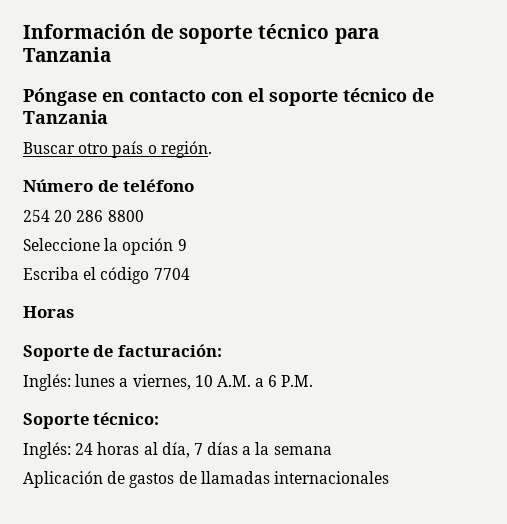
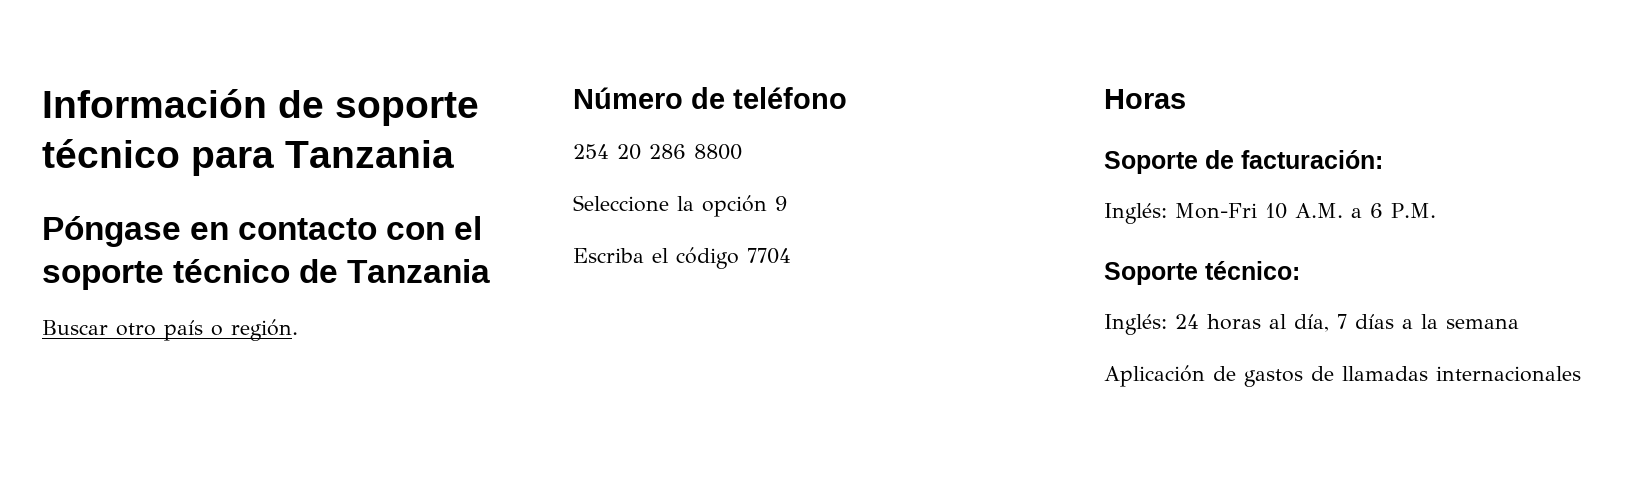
[75,374,191,390] lunes a viernes, -> [1175,203,1257,219] Mon-Fri

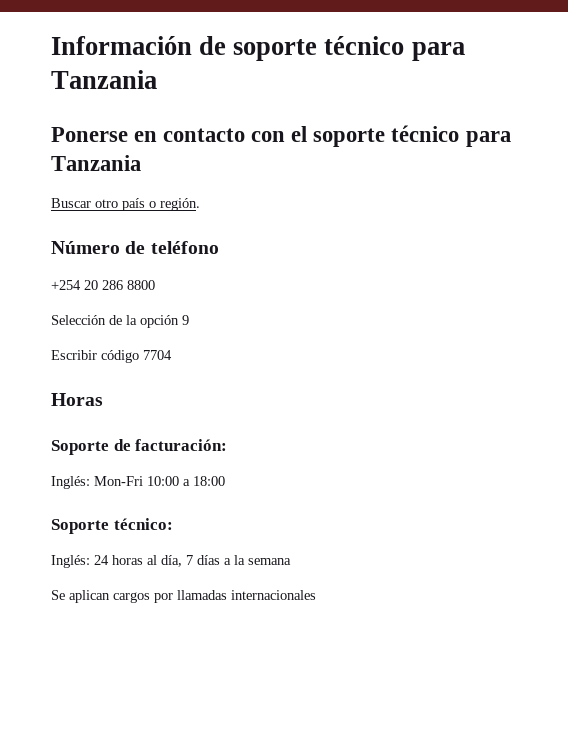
[42,216,181,247] Póngase -> [51,127,128,142] Ponerse
[299,259,339,283] de -> [465,131,511,147] para
[573,144,609,159] 254 -> [51,280,81,290] +254
[573,195,669,212] Seleccione -> [51,315,122,325] Selección de
[573,248,668,263] Escriba el -> [51,350,97,360] Escribir
[1265,203,1436,219] 10 A.M. a 6 P.M. -> [147,476,225,486] 10:00 a 18:00
[1104,365,1334,387] Aplicación de gastos de -> [51,590,173,603] Se aplican cargos por

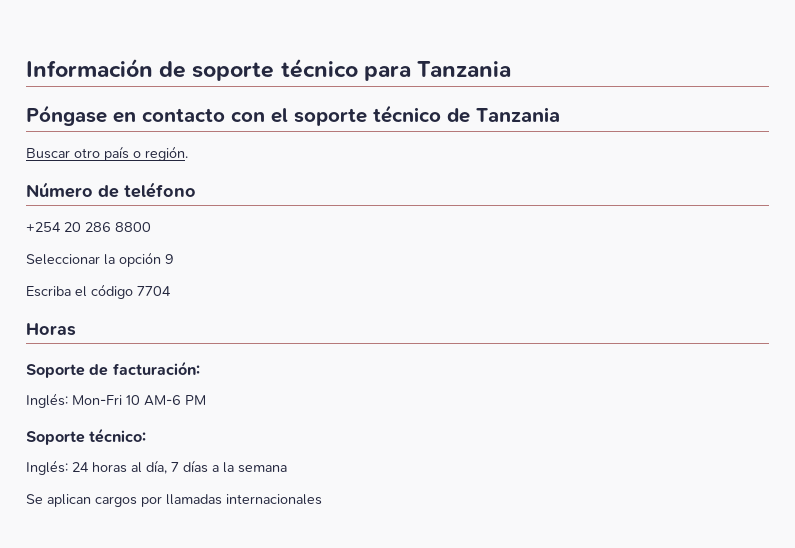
[51,127,128,142] Ponerse -> [26,105,107,126] Póngase
[465,131,511,147] para -> [447,108,470,123] de
[51,315,122,325] Selección de -> [26,254,100,265] Seleccionar
[51,350,97,360] Escribir -> [26,286,87,297] Escriba el
[147,476,225,486] 10:00 a 18:00 -> [126,395,206,406] 10 AM-6 PM

